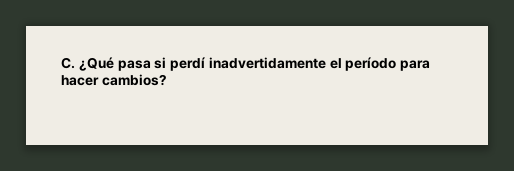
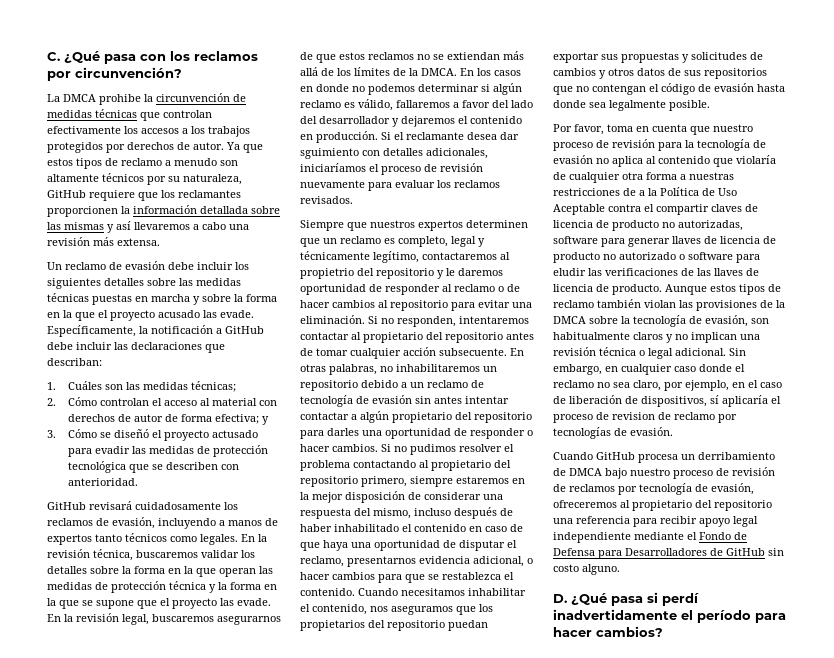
(151, 65) none -> [140,51,258,61] [47,67,182,81] [47,93,246,105] [47,109,212,121] [47,126,250,137] [47,142,263,153] [47,158,238,169] [47,173,242,185] [47,190,241,201] [47,205,280,217] [47,221,249,233] [47,237,160,246] [47,261,249,270] [47,278,241,289] [47,293,277,305] [47,310,254,321] [47,325,264,337] [47,342,225,353] [47,358,102,366] [47,381,237,392] [47,397,278,406] [68,414,270,425] [47,429,259,441] [68,445,269,457] [68,461,240,473] [68,478,139,486] [47,501,238,510] [47,517,278,529] [47,533,267,545] [47,549,255,561] [47,566,273,577] [47,581,277,593] [47,598,271,609] [47,613,281,625] [300,51,524,63] [300,67,521,76] [300,83,522,95] [300,99,533,111] [300,116,522,127] [300,131,519,143] [300,148,488,159] [300,163,483,175] [300,180,500,191] [300,196,353,204] [300,220,528,231] [300,236,485,247] [300,251,510,263] [300,268,503,279] [300,284,520,295] [300,300,532,311] [300,315,529,327] [300,332,534,343] [300,347,524,359] [300,364,497,375] [300,380,484,391] [300,395,509,407] [300,411,532,423] [300,428,533,439] [300,444,514,455] [300,460,511,471] [300,476,525,487] [300,491,503,503] [300,507,513,519] [300,524,523,532] [300,540,517,551] [300,556,533,567] [300,572,514,583] [300,588,526,596] [300,604,493,615] [300,620,488,631] [553,52,763,63] [553,68,767,79] [553,83,785,95] [553,100,710,111] [553,124,753,135] [553,139,766,151] [553,155,776,167] [553,172,734,183] [553,187,737,196] [553,204,758,215] [553,220,743,231] [553,236,776,247] [553,252,760,263] [553,268,759,276] [553,284,781,295] [553,299,785,311] [553,315,769,327] [553,332,760,343] [553,347,746,359] [553,364,745,375] [553,380,782,391] [553,395,781,407] [553,412,737,423] [553,427,673,439] [553,452,775,463] [553,467,775,479] [553,483,754,495] [553,500,772,511] [553,516,758,527] [553,532,747,543] [553,548,784,559] [553,564,620,575] [553,593,643,606] con los reclamos por circunvención? // La DMCA prohibe la circunvención de medidas técnicas que controlan efectivamente los accesos a los trabajos protegidos por derechos de autor. Ya que estos tipos de reclamo a menudo son altamente técnicos por su naturaleza, GitHub requiere que los reclamantes proporcionen la información detallada sobre las mismas y así llevaremos a cabo una revisión más extensa. // Un reclamo de evasión debe incluir los siguientes detalles sobre las medidas técnicas puestas en marcha y sobre la forma en la que el proyecto acusado las evade. Específicamente, la notificación a GitHub debe incluir las declaraciones que describan: // 1. Cuáles son las medidas técnicas; // 2. Cómo controlan el acceso al material con derechos de autor de forma efectiva; y // 3. Cómo se diseñó el proyecto actusado para evadir las medidas de protección tecnológica que se describen con anterioridad. // GitHub revisará cuidadosamente los reclamos de evasión, incluyendo a manos de expertos tanto técnicos como legales. En la revisión técnica, buscaremos validar los detalles sobre la forma en la que operan las medidas de protección técnica y la forma en la que se supone que el proyecto las evade. En la revisión legal, buscaremos asegurarnos de que estos reclamos no se extiendan más allá de los límites de la DMCA. En los casos en donde no podemos determinar si algún reclamo es válido, fallaremos a favor del lado del desarrollador y dejaremos el contenido en producción. Si el reclamante desea dar sguimiento con detalles adicionales, iniciaríamos el proceso de revisión nuevamente para evaluar los reclamos revisados. // Siempre que nuestros expertos determinen que un reclamo es completo, legal y técnicamente legítimo, contactaremos al propietrio del repositorio y le daremos oportunidad de responder al reclamo o de hacer cambios al repositorio para evitar una eliminación. Si no responden, intentaremos contactar al propietario del repositorio antes de tomar cualquier acción subsecuente. En otras palabras, no inhabilitaremos un repositorio debido a un reclamo de tecnología de evasión sin antes intentar contactar a algún propietario del repositorio para darles una oportunidad de responder o hacer cambios. Si no pudimos resolver el problema contactando al propietario del repositorio primero, siempre estaremos en la mejor disposición de considerar una respuesta del mismo, incluso después de haber inhabilitado el contenido en caso de que haya una oportunidad de disputar el reclamo, presentarnos evidencia adicional, o hacer cambios para que se restablezca el contenido. Cuando necesitamos inhabilitar el contenido, nos aseguramos que los propietarios del repositorio puedan exportar sus propuestas y solicitudes de cambios y otros datos de sus repositorios que no contengan el código de evasión hasta donde sea legalmente posible. // Por favor, toma en cuenta que nuestro proceso de revisión para la tecnología de evasión no aplica al contenido que violaría de cualquier otra forma a nuestras restricciones de a la Política de Uso Aceptable contra el compartir claves de licencia de producto no autorizadas, software para generar llaves de licencia de producto no autorizado o software para eludir las verificaciones de las llaves de licencia de producto. Aunque estos tipos de reclamo también violan las provisiones de la DMCA sobre la tecnología de evasión, son habitualmente claros y no implican una revisión técnica o legal adicional. Sin embargo, en cualquier caso donde el reclamo no sea claro, por ejemplo, en el caso de liberación de dispositivos, sí aplicaría el proceso de revision de reclamo por tecnologías de evasión. // Cuando GitHub procesa un derribamiento de DMCA bajo nuestro proceso de revisión de reclamos por tecnología de evasión, ofreceremos al propietario del repositorio una referencia para recibir apoyo legal independiente mediante el Fondo de Defensa para Desarrolladores de GitHub sin costo alguno. // D. ¿Qué pasa

